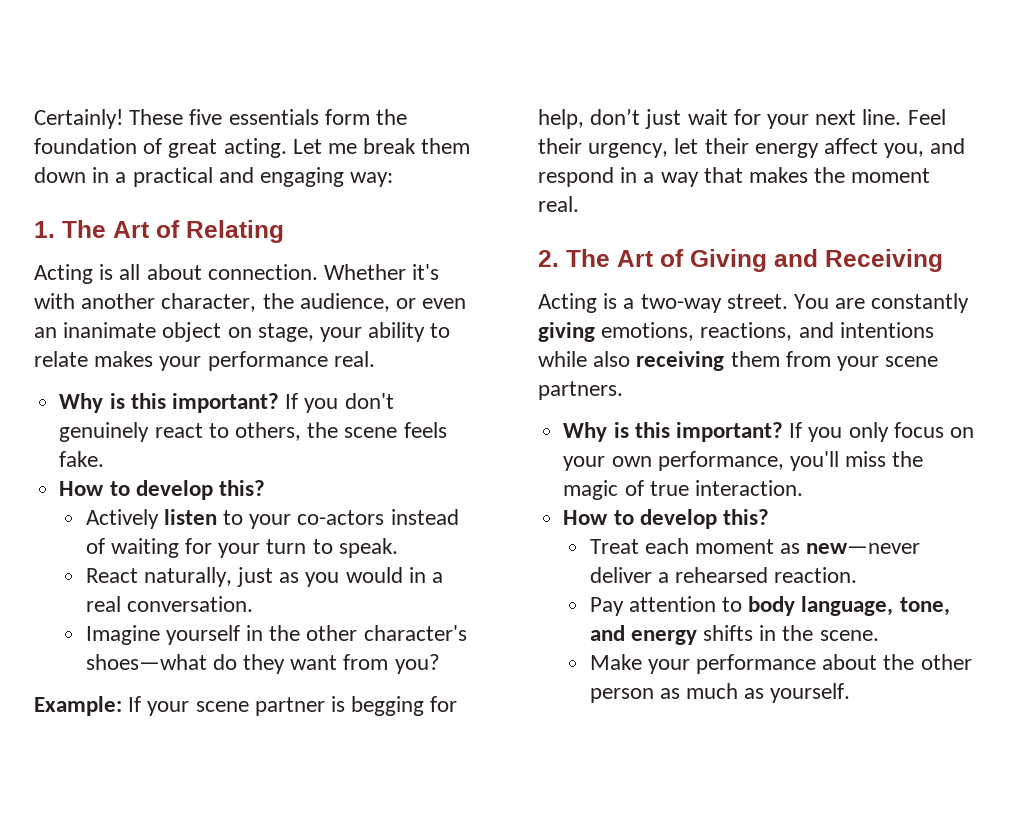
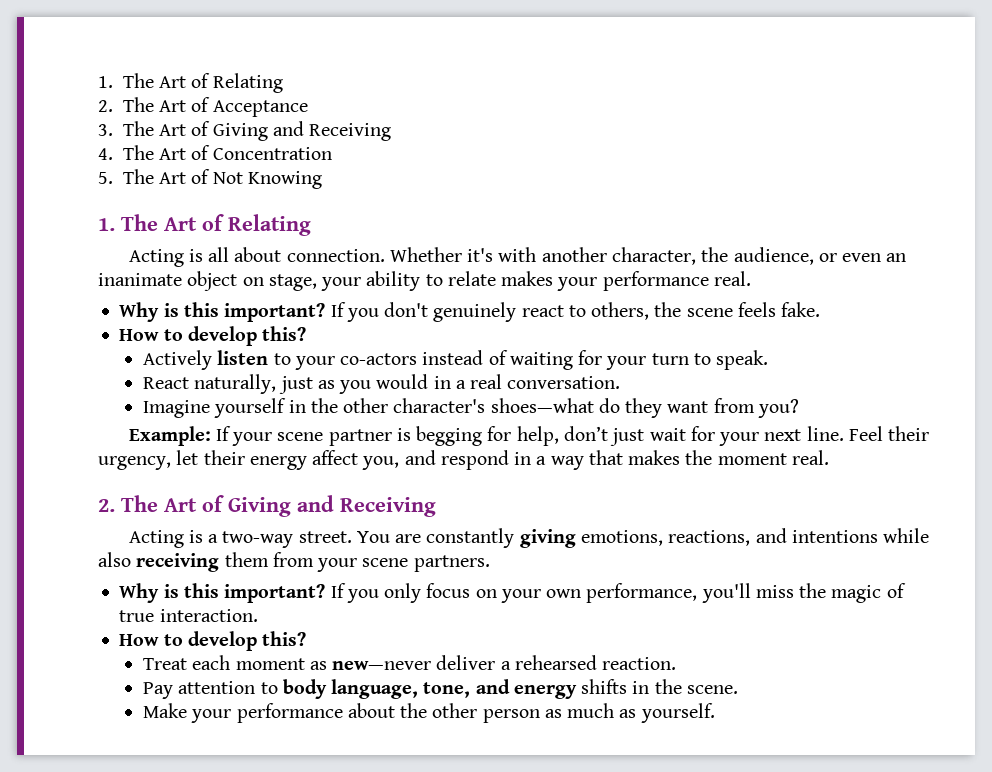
[34,109,408,129] [34,138,471,158] [34,167,394,187] Certainly! These five essentials form the foundation of great acting. Let me break them down in a practical and engaging way: -> [98,73,283,93] [98,97,308,117] [98,121,392,141] [98,145,332,160] [98,169,322,189] 1. The Art of Relating // 2. The Art of Acceptance // 3. The Art of Giving and Receiving // 4. The Art of Concentration // 5. The Art of Not Knowing

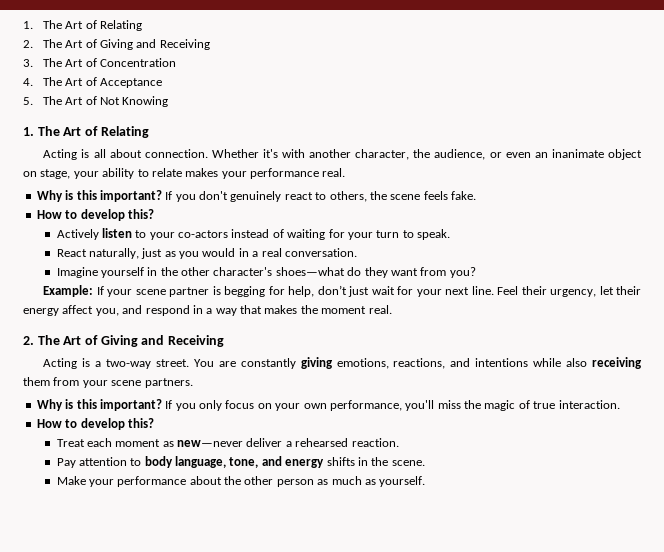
[212,100,308,117] [98,121,392,141] [98,148,113,160] Acceptance // 3. The Art of Giving and Receiving // 4. -> [99,39,210,50] [23,59,33,67] Giving and Receiving // 3.
(332, 153) none -> [23,77,162,88] // 4. The Art of Acceptance

